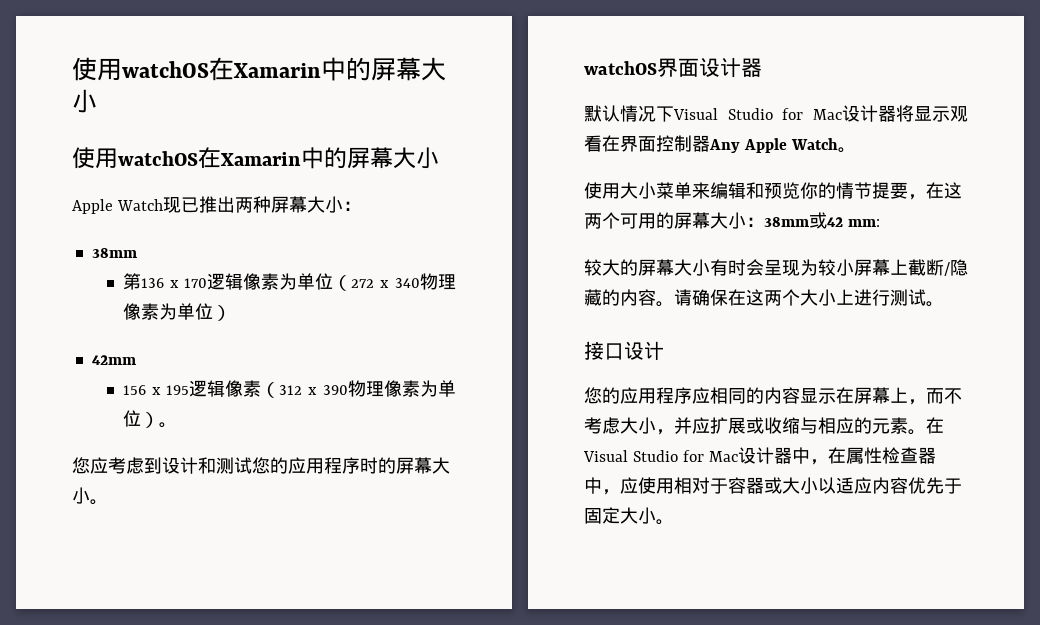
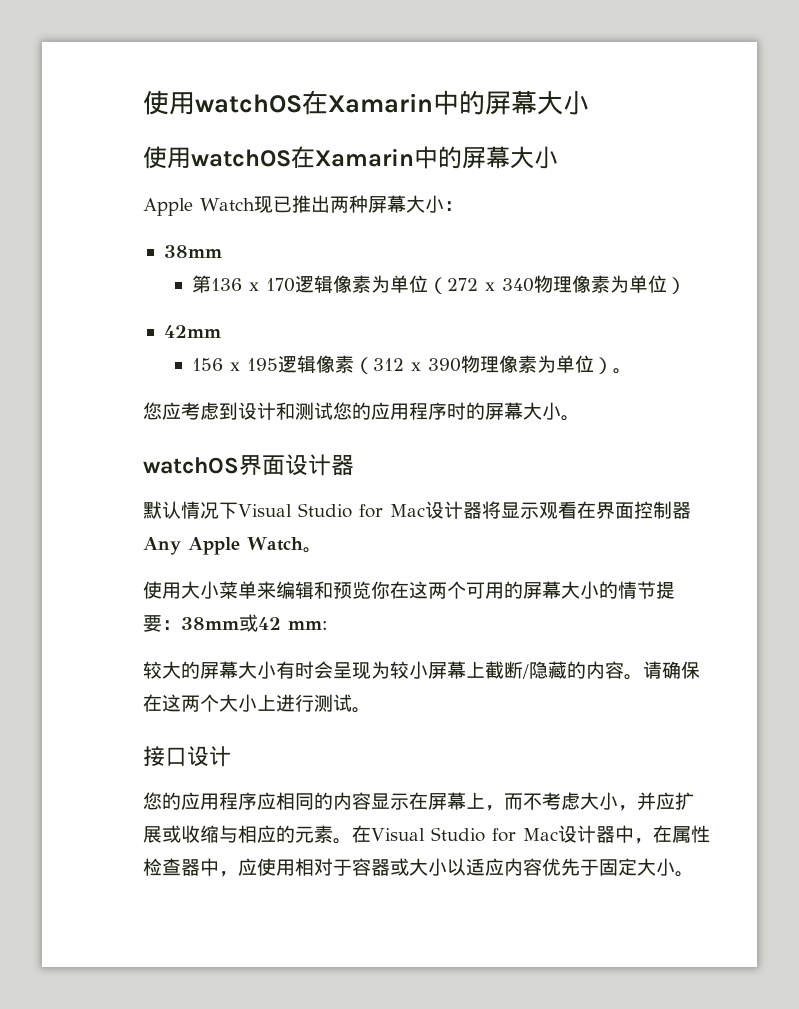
[818,182,926,200] 的情节提要， -> (390, 590) none
(746, 220) none -> [599,581,675,599] [143,615,162,632] 的情节提要

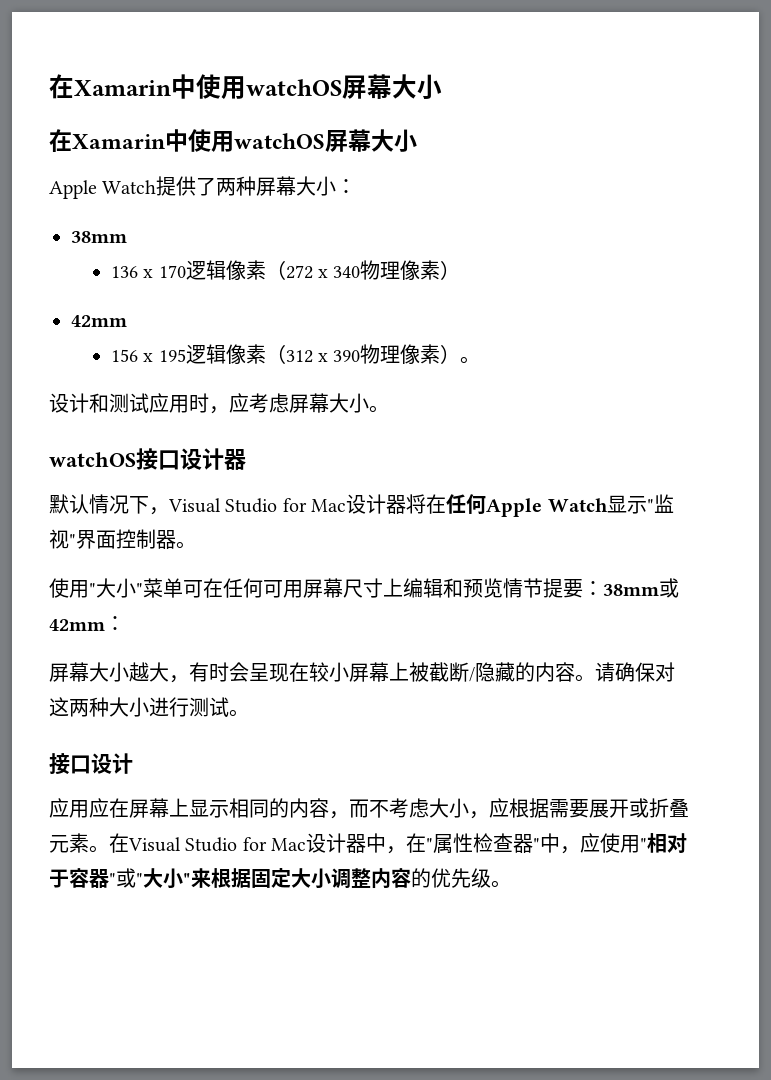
[143,90,589,115] [143,146,462,169] 使用watchOS在Xamarin中的屏幕大小 // 使用watchOS在Xamarin中的 -> [49,74,442,100] [49,129,325,152] 在Xamarin中使用watchOS屏幕大小 // 在Xamarin中使用watchOS
[253,195,330,213] 现已推出 -> [156,176,217,196] 提供了
[192,275,212,293] 第 -> (127, 237) none
[371,275,429,293] 为单位 -> (266, 270) none
[610,275,668,293] 为单位 -> (441, 270) none
[537,355,595,373] 为单位 -> (441, 354) none
[143,402,485,420] 您应考虑到设计和测试您的应用程序时的 -> [49,393,289,414] 设计和测试应用时，应考虑
[239,455,285,476] 界面 -> [136,448,180,470] 接口
(238, 510) none -> [149,507,169,515] ，
[500,501,691,519] [143,537,322,555] [143,581,618,600] 显示观看在界面控制器Any Apple Watch。 // 使用大小菜单来编辑和预览你在这两个可用的屏幕大小的 -> [426,494,674,517] [49,529,196,549] [49,578,503,598] 在任何Apple Watch显示"监视"界面控制器。 // 使用"大小"菜单可在任何可用屏幕尺寸上编辑和预览
[258,617,328,630] [143,661,276,679] 42 mm: // 较大的屏幕大小 -> [49,616,125,631] [49,662,189,683] 42mm： // 屏幕大小越大，
[371,661,390,679] 为 -> [289,662,309,682] 在
(485, 669) none -> [409,662,429,682] 被
[143,694,276,712] 在这两个大小上 -> [655,662,675,682] [49,697,149,717] 对这两种大小
[143,792,694,811] [143,825,295,843] 您的应用程序应相同的内容显示在屏幕上，而不考虑大小，并应扩展或收缩与相应的 -> [49,798,689,819] 应用应在屏幕上显示相同的内容，而不考虑大小，应根据需要展开或折叠
(672, 834) none -> [426,838,434,851] "
(200, 867) none -> [533,838,541,851] "
(295, 867) none -> [640,838,648,851] "
[390,858,675,876] 或大小以适应内容优先于固定大小 -> [109,868,491,889] "或"大小"来根据固定大小调整内容的优先级

